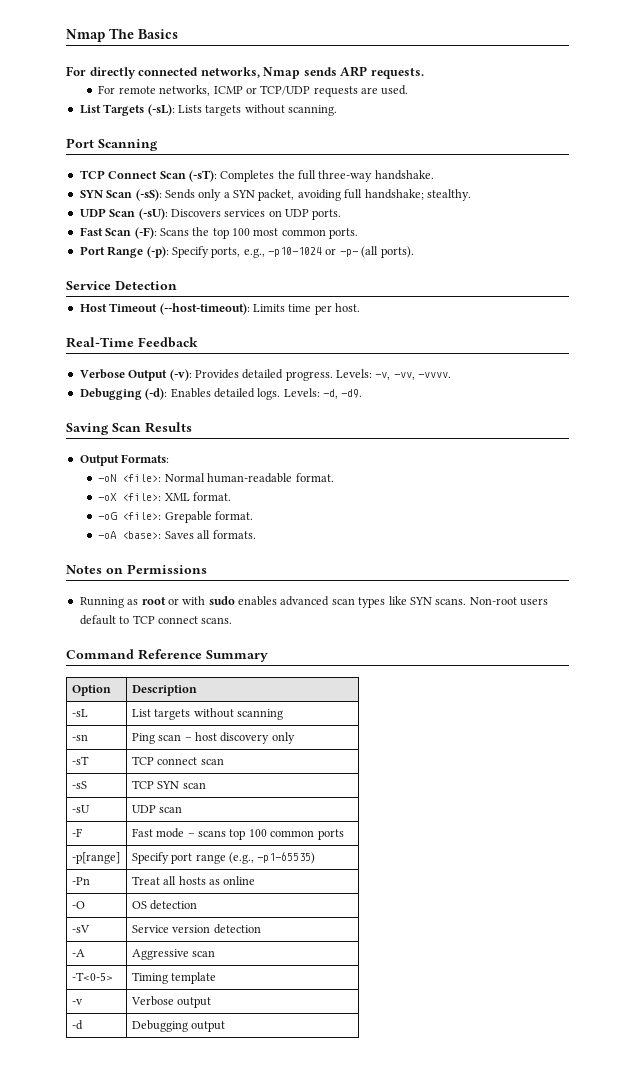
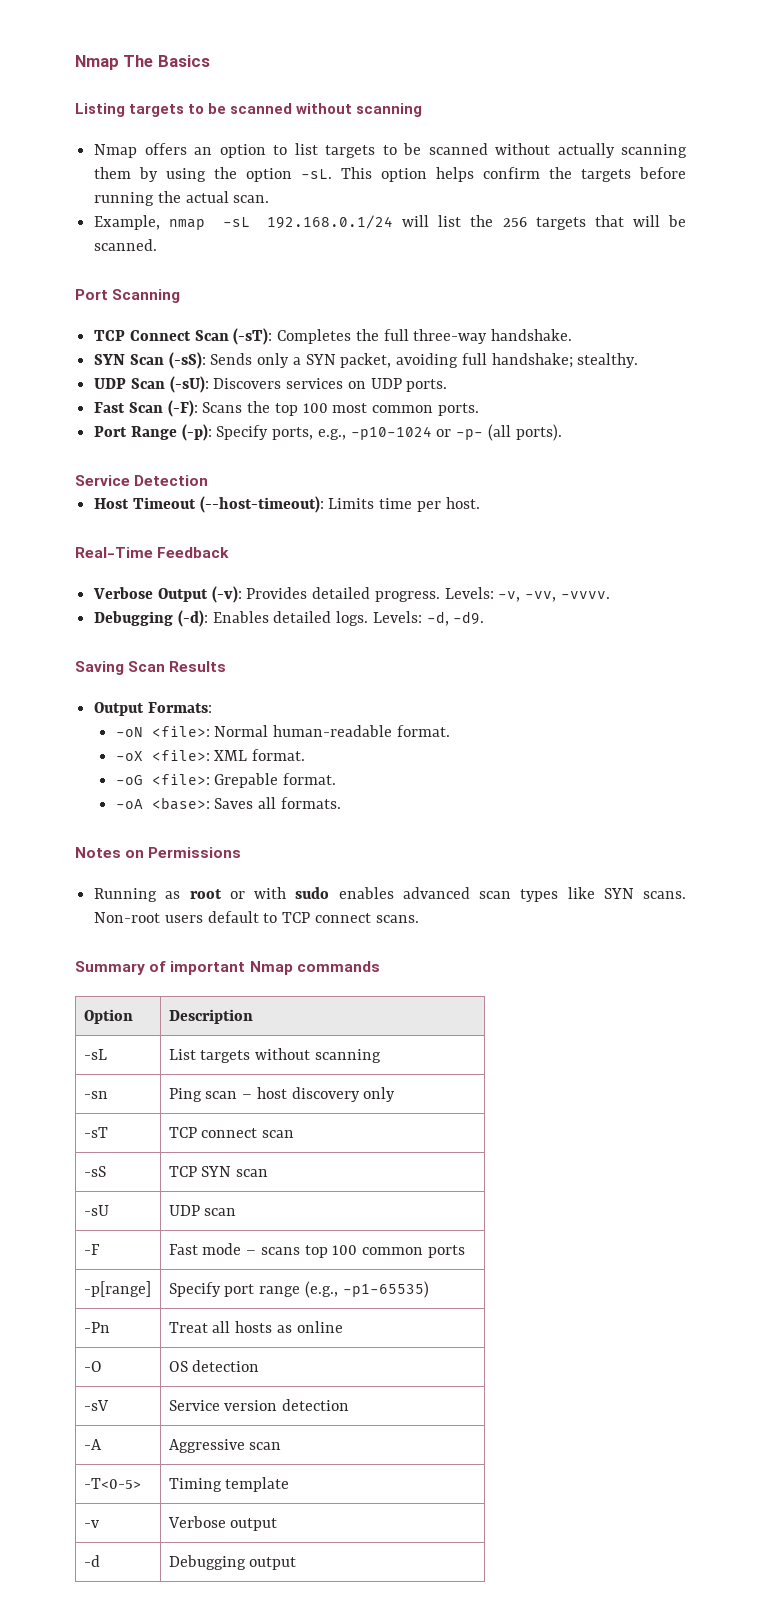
[66,66,424,79] [98,85,409,97] [79,104,337,116] For directly connected networks, Nmap sends ARP requests. // For remote networks, ICMP or TCP/UDP requests are used. // List Targets (-sL): Lists targets without scanning. -> [75,103,423,117] [94,143,687,158] [94,167,686,182] [94,191,270,206] [94,215,686,230] [94,239,158,251] Listing targets to be scanned without scanning // Nmap offers an option to list targets to be scanned without actually scanning them by using the option -sL. This option helps confirm the targets before running the actual scan. // Example, nmap -sL 192.168.0.1/24 will list the 256 targets that will be scanned.
[66,649,202,660] Command Reference -> (419, 919) none
(268, 656) none -> [149,961,380,975] of important Nmap commands

